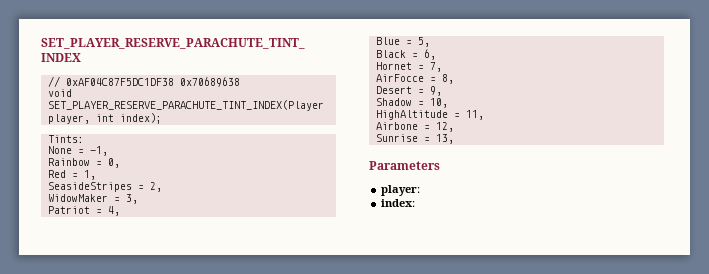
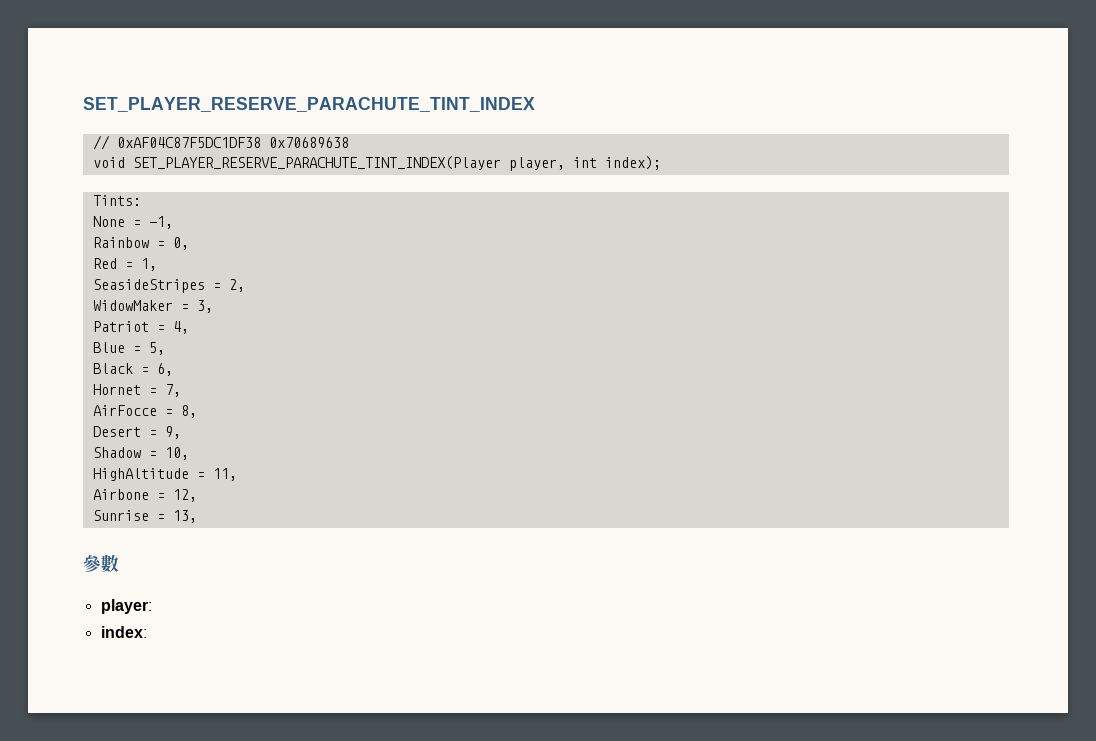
[369,161,440,170] Parameters -> [83,554,119,573] 參數

